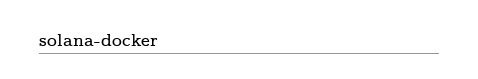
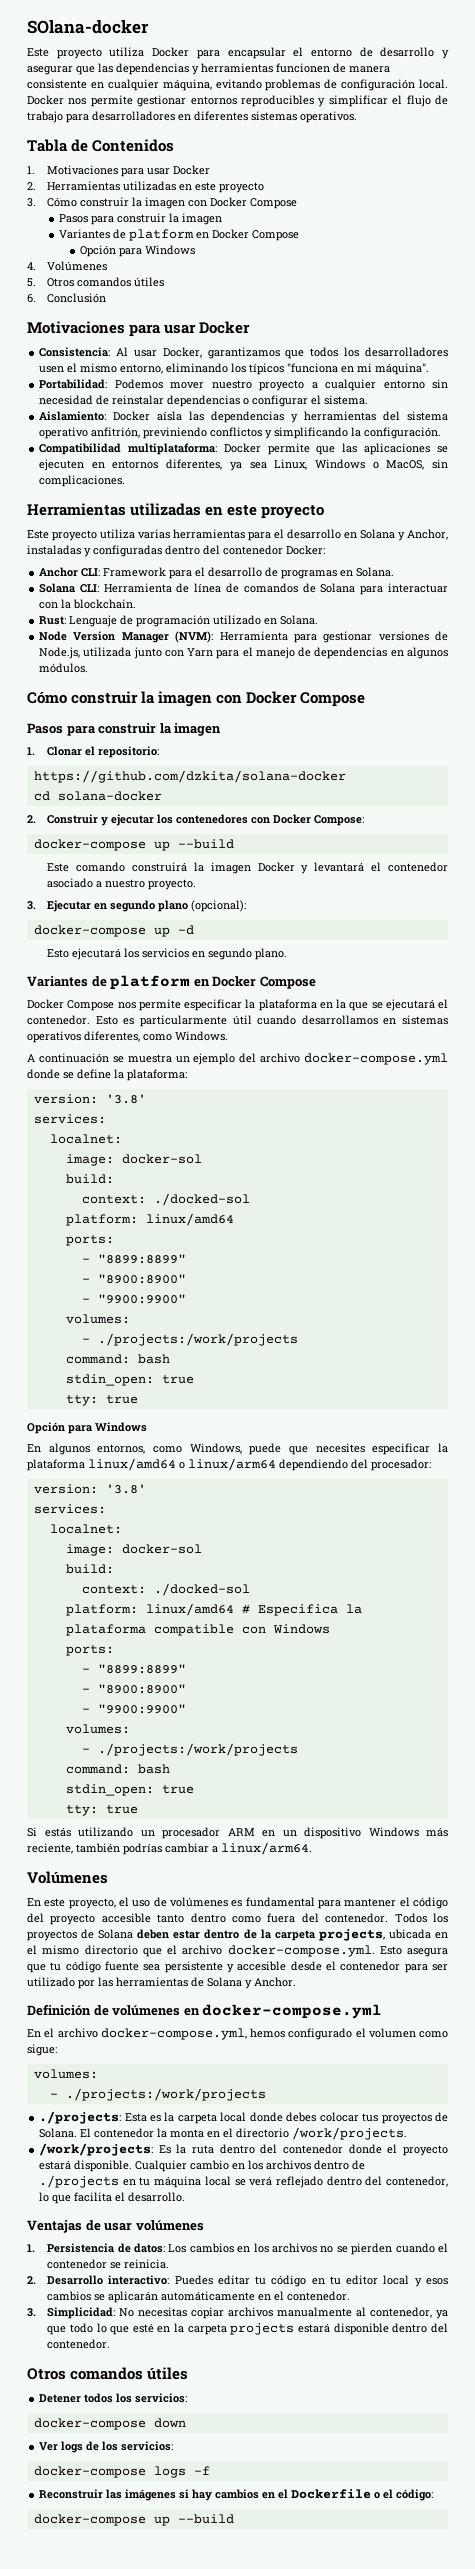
[39,34,158,46] solana-docker -> [27,20,149,34] [27,47,449,59] [27,63,390,75] [27,79,448,91] [27,95,448,107] [27,111,357,123] [27,139,175,152] [27,165,211,177] [27,181,265,193] [27,197,298,209] [59,213,223,225] [59,229,300,241] [79,245,195,257] [27,261,108,271] [27,277,165,287] [27,293,107,303] [27,321,251,337] [39,347,449,359] [39,363,430,375] [39,379,449,391] [39,395,369,407] [39,411,449,423] [39,427,442,439] [39,443,448,455] [39,459,448,471] [39,475,126,487] [27,503,325,519] [27,529,448,541] [27,545,325,557] [39,567,395,579] [39,583,449,595] [39,599,137,609] [39,615,319,627] [39,631,449,643] [39,647,448,659] [39,663,89,673] [27,691,366,707] [27,723,222,736] [27,746,160,758] [33,770,346,783] [33,791,162,801] [27,814,365,826] [33,839,234,851] [47,862,448,874] [47,878,197,890] [27,900,247,912] [33,925,194,937] [47,948,288,960] [27,975,316,990] [27,999,448,1011] [27,1015,448,1027] [27,1031,228,1043] [27,1053,448,1065] [27,1069,187,1081] [33,1094,146,1104] [33,1114,106,1124] [49,1134,122,1144] [65,1154,202,1166] [65,1174,114,1184] [81,1193,250,1206] [65,1213,234,1226] [65,1235,114,1246] [81,1254,186,1264] [81,1274,186,1284] [81,1294,186,1304] [65,1314,130,1324] [81,1333,298,1346] [65,1354,170,1364] [65,1374,194,1386] [65,1395,138,1406] [27,1422,147,1434] [27,1443,449,1455] [27,1458,431,1471] [33,1484,146,1494] [33,1504,106,1514] [49,1524,122,1534] [65,1544,202,1556] [65,1564,114,1574] [81,1583,250,1596] [65,1603,362,1616] [65,1624,330,1636] [65,1645,114,1656] [81,1664,186,1674] [81,1684,186,1694] [81,1704,186,1714] [65,1724,130,1734] [81,1743,298,1756] [65,1764,170,1774] [65,1784,194,1796] [65,1805,138,1816] [27,1827,448,1839] [27,1842,312,1855] [27,1871,108,1884] [27,1897,448,1909] [27,1913,448,1925] [27,1929,448,1941] [27,1945,448,1957] [27,1961,448,1973] [27,1977,296,1989] [27,2004,383,2019] [27,2028,448,2040] [27,2044,57,2056] [33,2069,98,2079] [49,2088,266,2101] [39,2111,448,2124] [39,2127,408,2140] [39,2143,449,2156] [39,2160,366,2172] [39,2175,448,2188] [39,2192,186,2204] [27,2220,204,2233] [27,2243,449,2255] [47,2259,170,2269] [27,2275,448,2287] [47,2291,351,2303] [27,2307,448,2319] [47,2323,449,2335] [47,2339,111,2349] [27,2367,189,2380] [39,2393,188,2403] [33,2418,186,2430] [39,2441,174,2453] [33,2466,210,2478] [39,2489,434,2501] [33,2514,234,2526] SOlana-docker // Este proyecto utiliza Docker para encapsular el entorno de desarrollo y asegurar que las dependencias y herramientas funcionen de manera consistente en cualquier máquina, evitando problemas de configuración local. Docker nos permite gestionar entornos reproducibles y simplificar el flujo de trabajo para desarrolladores en diferentes sistemas operativos. // Tabla de Contenidos // 1. Motivaciones para usar Docker // 2. Herramientas utilizadas en este proyecto // 3. Cómo construir la imagen con Docker Compose // Pasos para construir la imagen // Variantes de platform en Docker Compose // Opción para Windows // 4. Volúmenes // 5. Otros comandos útiles // 6. Conclusión // Motivaciones para usar Docker // Consistencia: Al usar Docker, garantizamos que todos los desarrolladores usen el mismo entorno, eliminando los típicos "funciona en mi máquina". // Portabilidad: Podemos mover nuestro proyecto a cualquier entorno sin necesidad de reinstalar dependencias o configurar el sistema. // Aislamiento: Docker aísla las dependencias y herramientas del sistema operativo anfitrión, previniendo conflictos y simplificando la configuración. // Compatibilidad multiplataforma: Docker permite que las aplicaciones se ejecuten en entornos diferentes, ya sea Linux, Windows o MacOS, sin complicaciones. // Herramientas utilizadas en este proyecto // Este proyecto utiliza varias herramientas para el desarrollo en Solana y Anchor, instaladas y configuradas dentro del contenedor Docker: // Anchor CLI: Framework para el desarrollo de programas en Solana. // Solana CLI: Herramienta de línea de comandos de Solana para interactuar con la blockchain. // Rust: Lenguaje de programación utilizado en Solana. // Node Version Manager (NVM): Herramienta para gestionar versiones de Node.js, utilizada junto con Yarn para el manejo de dependencias en algunos módulos. // Cómo construir la imagen con Docker Compose // Pasos para construir la imagen // 1. Clonar el repositorio: // https://github.com/dzkita/solana-docker // cd solana-docker // 2. Construir y ejecutar los contenedores con Docker Compose: // docker-compose up --build // Este comando construirá la imagen Docker y levantará el contenedor asociado a nuestro proyecto. // 3. Ejecutar en segundo plano (opcional): // docker-compose up -d // Esto ejecutará los servicios en segundo plano. // Variantes de platform en Docker Compose // Docker Compose nos permite especificar la plataforma en la que se ejecutará el contenedor. Esto es particularmente útil cuando desarrollamos en sistemas operativos diferentes, como Windows. // A continuación se muestra un ejemplo del archivo docker-compose.yml donde se define la plataforma: // version: '3.8' // services: // localnet: // image: docker-sol // build: // context: ./docked-sol // platform: linux/amd64 // ports: // - "8899:8899" // - "8900:8900" // - "9900:9900" // volumes: // - ./projects:/work/projects // command: bash // stdin_open: true // tty: true // Opción para Windows // En algunos entornos, como Windows, puede que necesites especificar la plataforma linux/amd64 o linux/arm64 dependiendo del procesador: // version: '3.8' // services: // localnet: // image: docker-sol // build: // context: ./docked-sol // platform: linux/amd64 # Especifica la plataforma compatible con Windows // ports: // - "8899:8899" // - "8900:8900" // - "9900:9900" // volumes: // - ./projects:/work/projects // command: bash // stdin_open: true // tty: true // Si estás utilizando un procesador ARM en un dispositivo Windows más reciente, también podrías cambiar a linux/arm64. // Volúmenes // En este proyecto, el uso de volúmenes es fundamental para mantener el código del proyecto accesible tanto dentro como fuera del contenedor. Todos los proyectos de Solana deben estar dentro de la carpeta projects, ubicada en el mismo directorio que el archivo docker-compose.yml. Esto asegura que tu código fuente sea persistente y accesible desde el contenedor para ser utilizado por las herramientas de Solana y Anchor. // Definición de volúmenes en docker-compose.yml // En el archivo docker-compose.yml, hemos configurado el volumen como sigue: // volumes: // - ./projects:/work/projects // ./projects: Esta es la carpeta local donde debes colocar tus proyectos de Solana. El contenedor la monta en el directorio /work/projects. // /work/projects: Es la ruta dentro del contenedor donde el proyecto estará disponible. Cualquier cambio en los archivos dentro de ./projects en tu máquina local se verá reflejado dentro del contenedor, lo que facilita el desarrollo. // Ventajas de usar volúmenes // 1. Persistencia de datos: Los cambios en los archivos no se pierden cuando el contenedor se reinicia. // 2. Desarrollo interactivo: Puedes editar tu código en tu editor local y esos cambios se aplicarán automáticamente en el contenedor. // 3. Simplicidad: No necesitas copiar archivos manualmente al contenedor, ya que todo lo que esté en la carpeta projects estará disponible dentro del contenedor. // Otros comandos útiles // Detener todos los servicios: // docker-compose down // Ver logs de los servicios: // docker-compose logs -f // Reconstruir las imágenes si hay cambios en el Dockerfile o el código: // docker-compose up --build

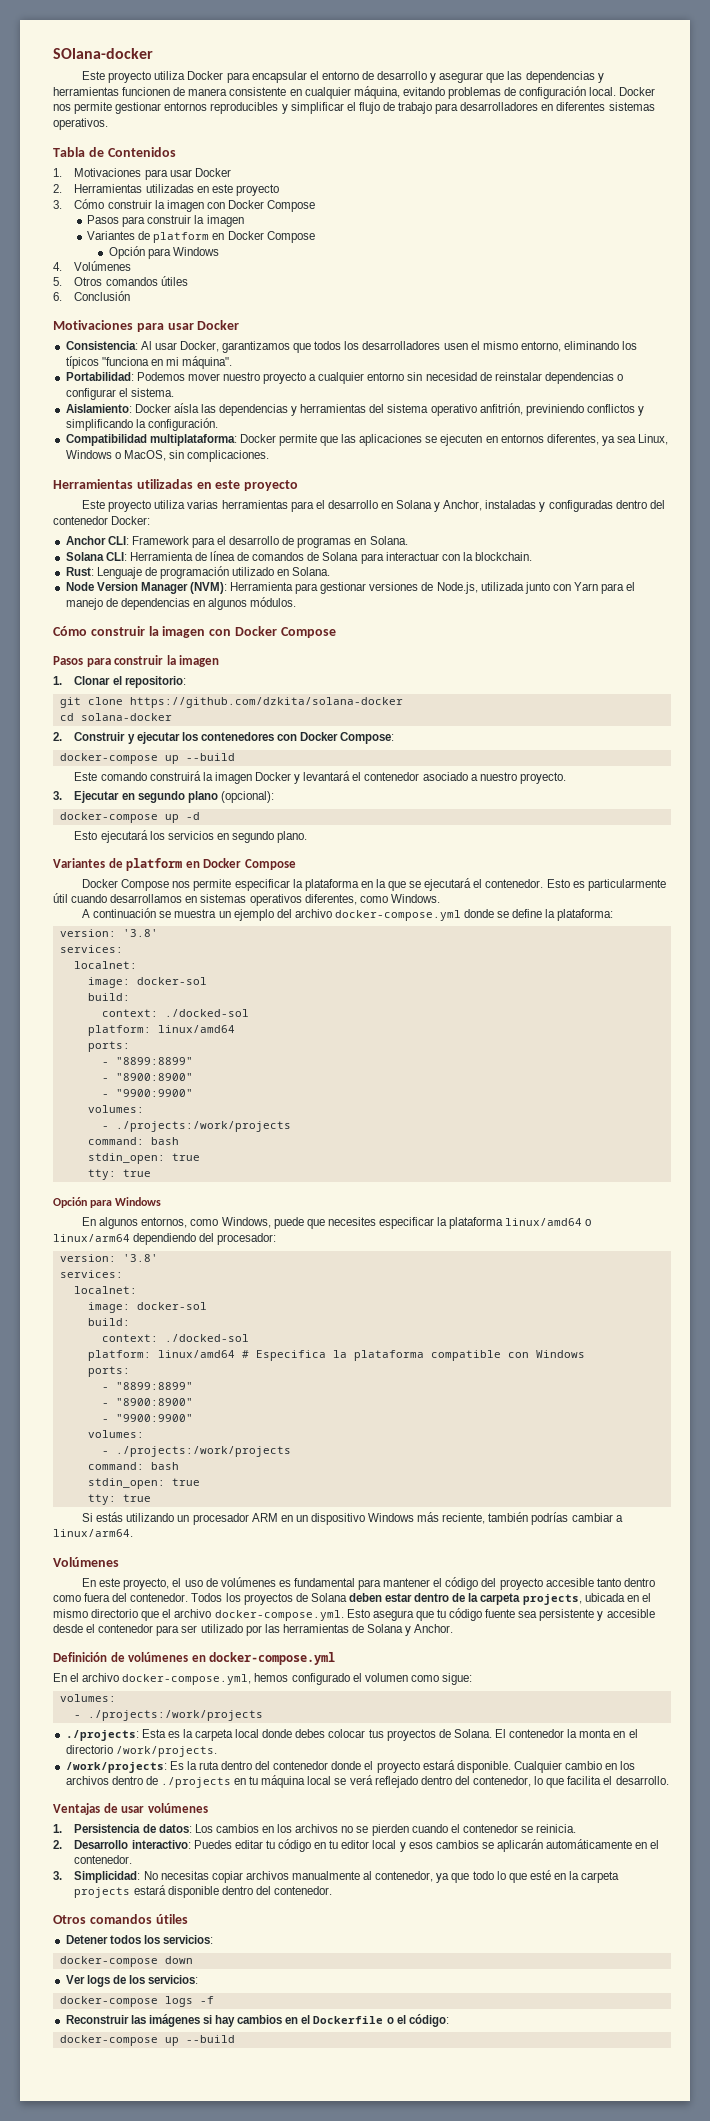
(160, 752) none -> [59,697,123,708] git clone

